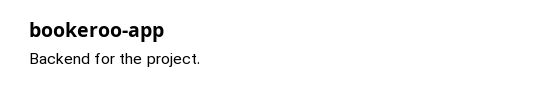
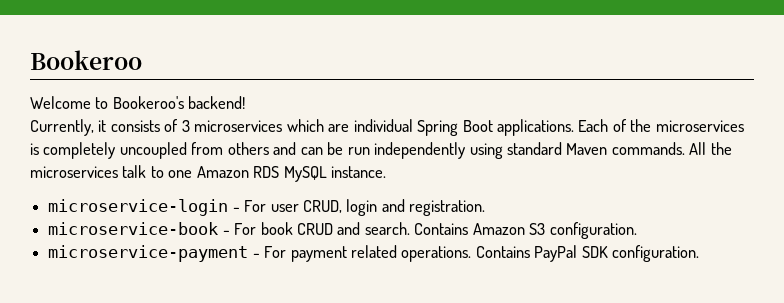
[29,22,164,42] [29,53,200,67] bookeroo-app // Backend for the project. -> [30,50,142,70] [30,96,246,109] [30,119,744,136] [30,142,732,159] [30,165,387,182] [48,199,486,216] [48,222,637,239] [48,245,700,262] Bookeroo // Welcome to Bookeroo's backend! // Currently, it consists of 3 microservices which are individual Spring Boot applications. Each of the microservices is completely uncoupled from others and can be run independently using standard Maven commands. All the microservices talk to one Amazon RDS MySQL instance. // microservice-login - For user CRUD, login and registration. // microservice-book - For book CRUD and search. Contains Amazon S3 configuration. // microservice-payment - For payment related operations. Contains PayPal SDK configuration.

